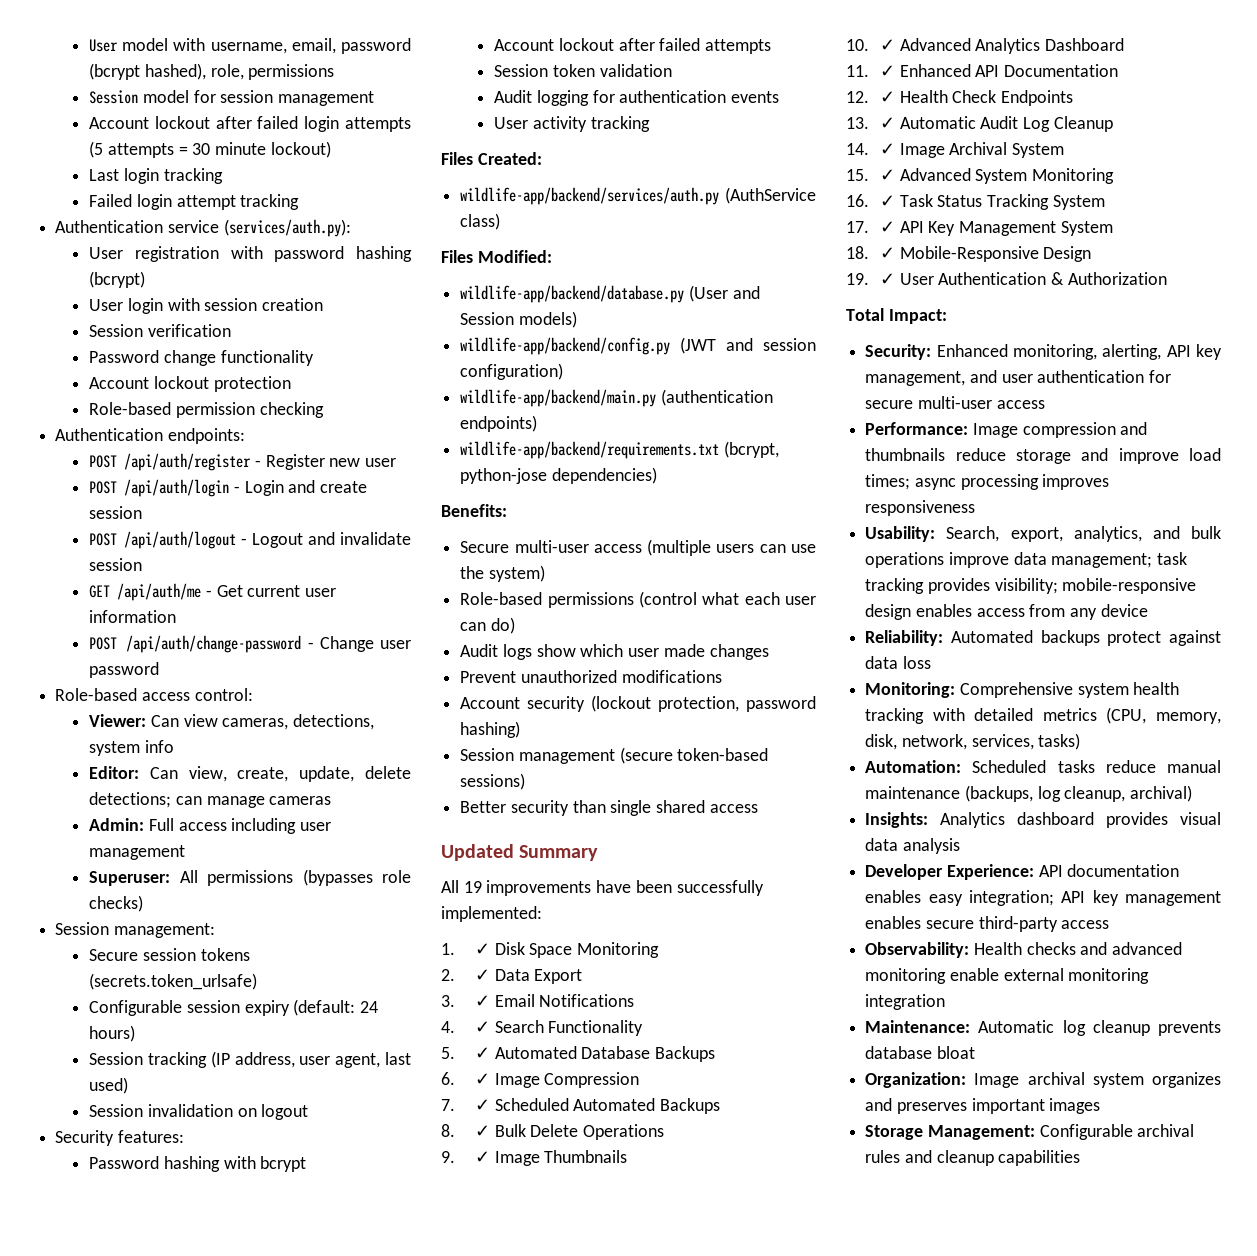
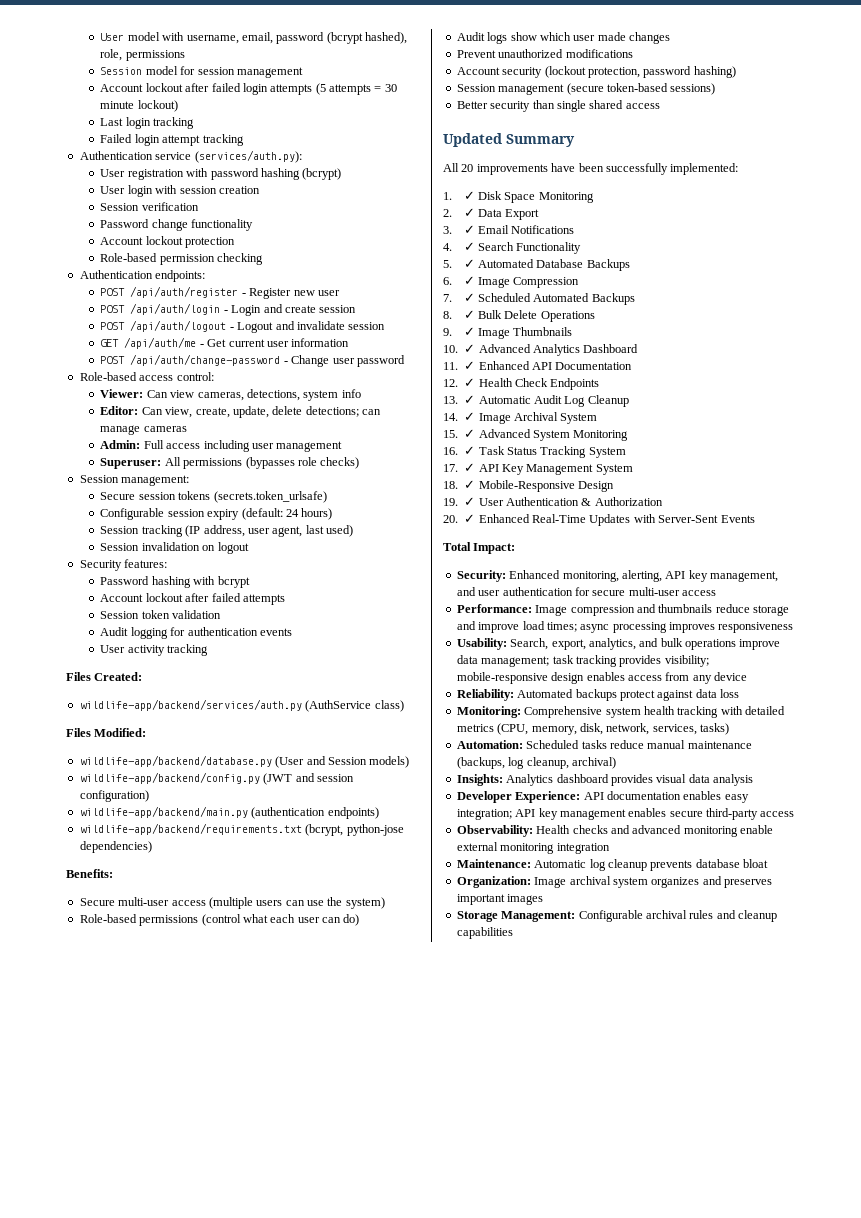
[463,881,482,893] 19 -> [461,164,474,172] 20
(1167, 278) none -> [443,514,755,526] // 20. ✓ Enhanced Real-Time Updates with Server-Sent Events

